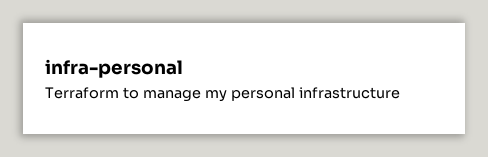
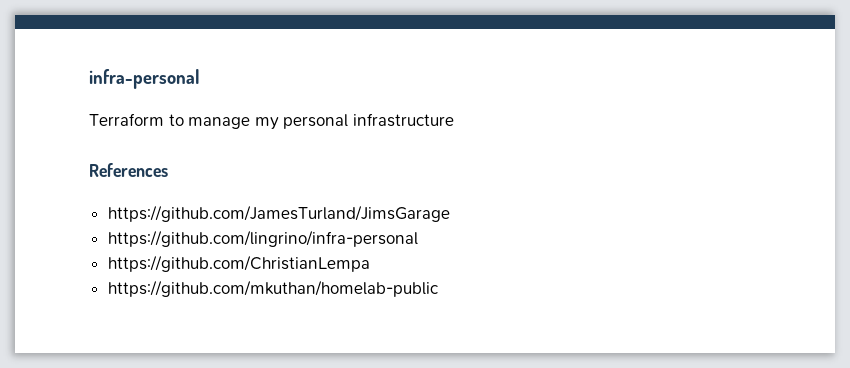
(400, 93) none -> [89,163,168,177] [107,205,450,222] [107,230,418,247] [107,255,370,272] [107,280,438,297] // References // https://github.com/JamesTurland/JimsGarage // https://github.com/lingrino/infra-personal // https://github.com/ChristianLempa // https://github.com/mkuthan/homelab-public

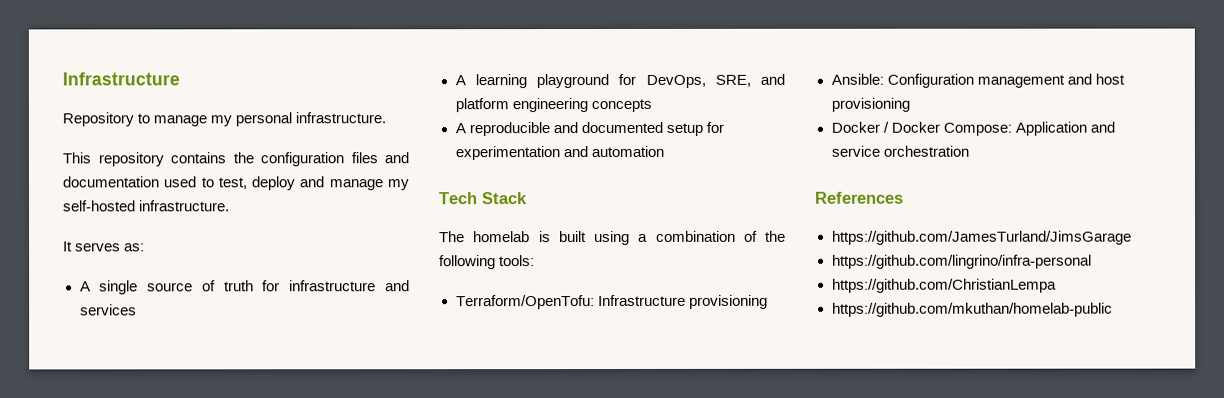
[89,69,200,89] [89,113,164,126] infra-personal // Terraform -> [62,72,180,86] [62,112,134,127] Infrastructure // Repository
[352,113,454,127] infrastructure -> [295,112,387,124] [62,152,409,167] [62,176,409,191] [63,200,231,212] [63,241,146,252] [79,280,410,295] [79,304,137,316] [454,73,785,89] [454,98,652,113] [454,121,724,137] [454,145,664,161] [438,192,528,205] [439,230,786,246] [439,255,536,270] [455,294,768,310] [830,73,1125,88] [830,97,910,112] [830,121,1115,136] [830,145,969,157] infrastructure. // This repository contains the configuration files and documentation used to test, deploy and manage my self-hosted infrastructure. // It serves as: // A single source of truth for infrastructure and services // A learning playground for DevOps, SRE, and platform engineering concepts // A reproducible and documented setup for experimentation and automation // Tech Stack // The homelab is built using a combination of the following tools: // Terraform/OpenTofu: Infrastructure provisioning // Ansible: Configuration management and host provisioning // Docker / Docker Compose: Application and service orchestration

